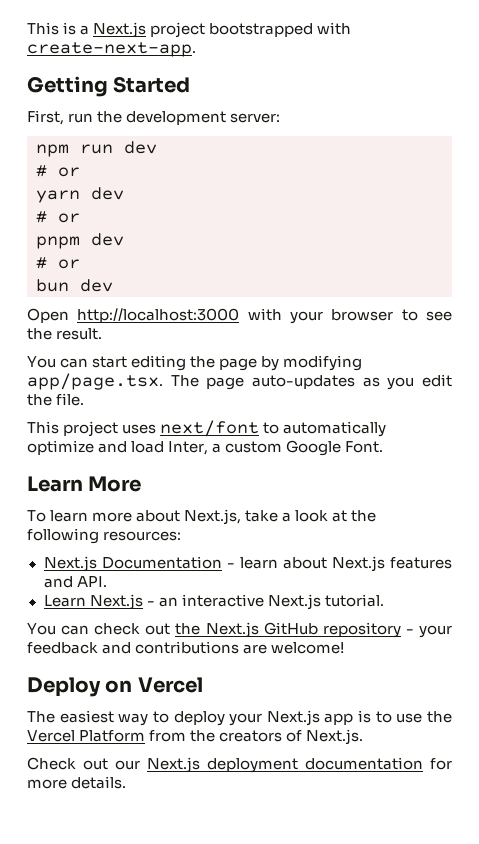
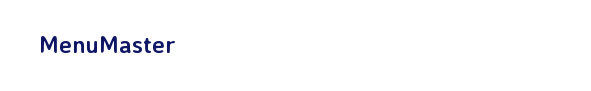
[27,22,352,38] [27,42,196,57] [27,76,191,97] [27,110,281,125] [36,141,157,157] [36,165,80,177] [36,187,124,203] [36,211,80,223] [36,233,124,249] [36,257,80,269] [36,279,113,292] [27,308,452,324] [27,328,103,340] [27,355,363,371] [27,373,453,390] [27,393,85,406] [27,420,387,437] [27,440,384,456] [27,476,142,492] [27,509,377,525] [27,528,182,544] [43,556,452,572] [43,576,107,588] [43,594,384,610] [27,622,452,638] [27,641,345,654] [27,677,203,697] [27,710,452,726] [27,729,364,745] [27,757,452,773] [27,776,127,789] This is a Next.js project bootstrapped with create-next-app. // Getting Started // First, run the development server: // npm run dev // # or // yarn dev // # or // pnpm dev // # or // bun dev // Open http://localhost:3000 with your browser to see the result. // You can start editing the page by modifying app/page.tsx. The page auto-updates as you edit the file. // This project uses next/font to automatically optimize and load Inter, a custom Google Font. // Learn More // To learn more about Next.js, take a look at the following resources: // Next.js Documentation - learn about Next.js features and API. // Learn Next.js - an interactive Next.js tutorial. // You can check out the Next.js GitHub repository - your feedback and contributions are welcome! // Deploy on Vercel // The easiest way to deploy your Next.js app is to use the Vercel Platform from the creators of Next.js. // Check out our Next.js deployment documentation for more details. -> [39,36,176,53] MenuMaster

